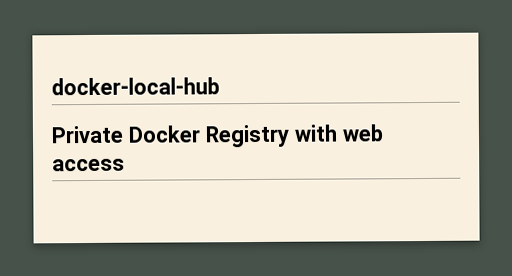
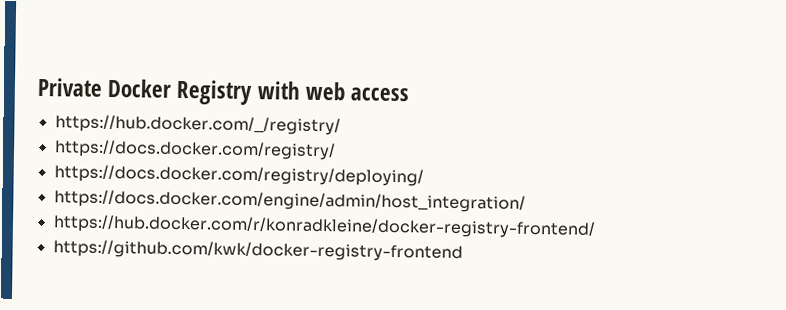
[51,77,220,96] docker-local-hub // -> (37, 87) none
(125, 165) none -> [54,114,341,136] [53,139,336,161] [53,164,424,187] [53,189,526,213] [52,214,596,239] [52,239,463,262] // https://hub.docker.com/_/registry/ // https://docs.docker.com/registry/ // https://docs.docker.com/registry/deploying/ // https://docs.docker.com/engine/admin/host_integration/ // https://hub.docker.com/r/konradkleine/docker-registry-frontend/ // https://github.com/kwk/docker-registry-frontend

